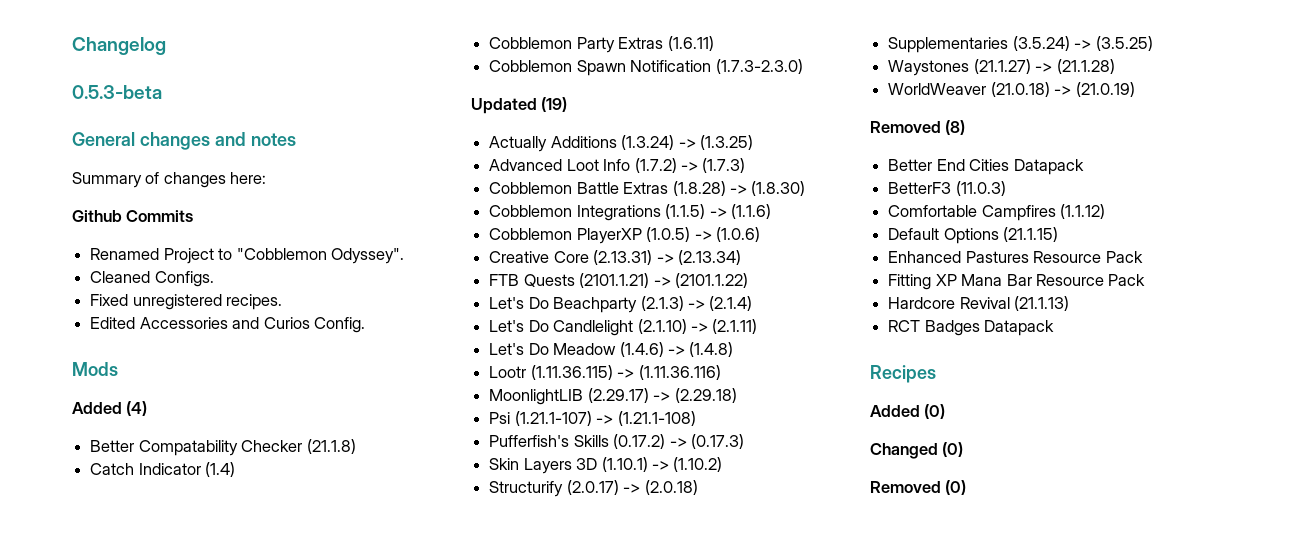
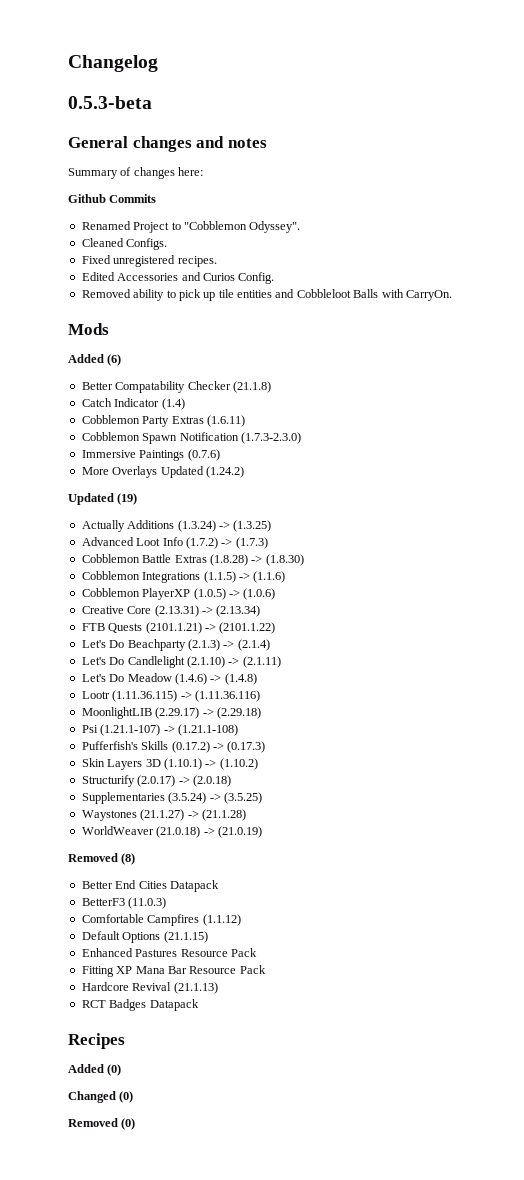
(365, 325) none -> [81,289,452,301] // Removed ability to pick up tile entities and Cobbleloot Balls with CarryOn.
[126,401,148,416] (4) -> [107,354,122,366] (6)
(803, 66) none -> [81,449,220,461] [81,466,244,478] // Immersive Paintings (0.7.6) // More Overlays Updated (1.24.2)

